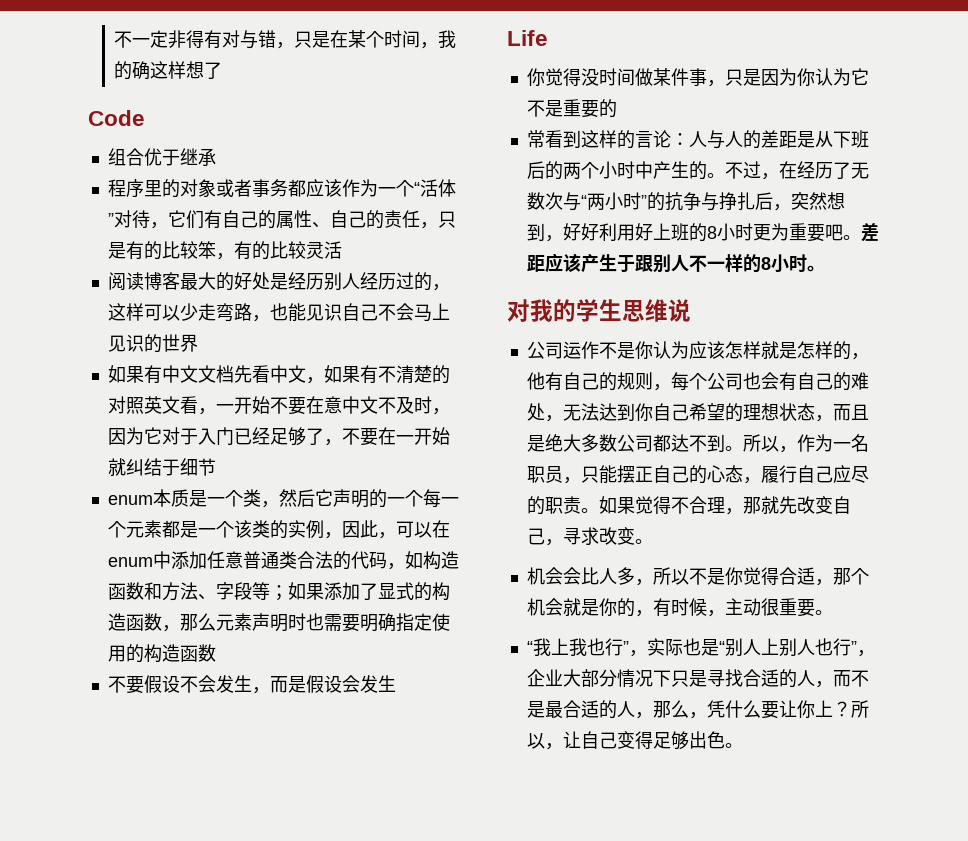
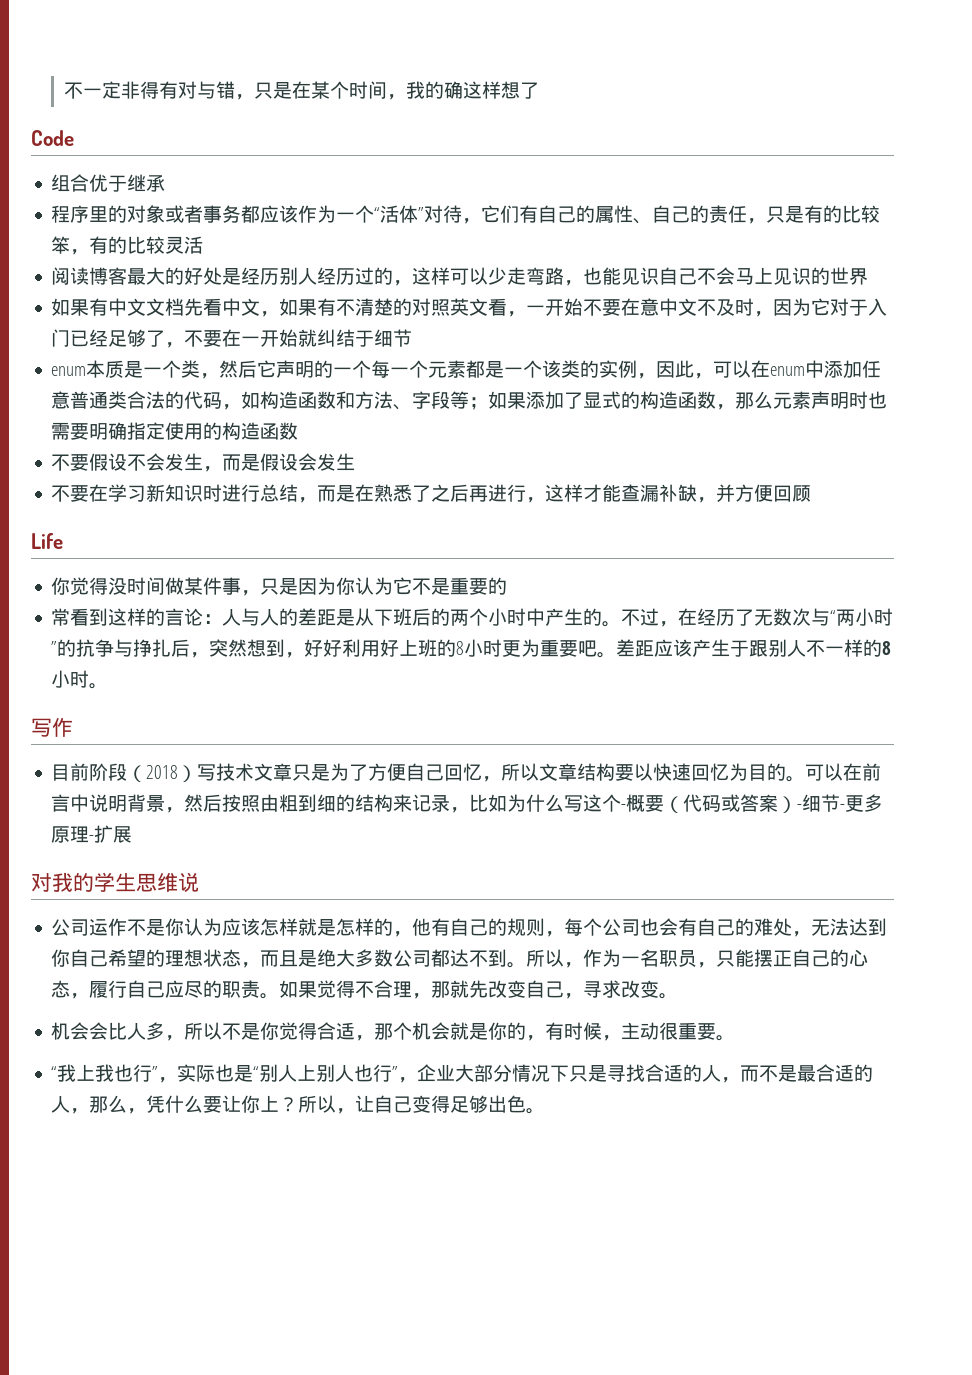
(396, 683) none -> [51,484,812,503] // 不要在学习新知识时进行总结，而是在熟悉了之后再进行，这样才能查漏补缺，并方便回顾
(825, 268) none -> [31,718,73,737] [51,763,882,782] [51,794,884,813] [51,825,133,843] // 写作 // 目前阶段（2018）写技术文章只是为了方便自己回忆，所以文章结构要以快速回忆为目的。可以在前言中说明背景，然后按照由粗到细的结构来记录，比如为什么写这个-概要（代码或答案）-细节-更多原理-扩展

